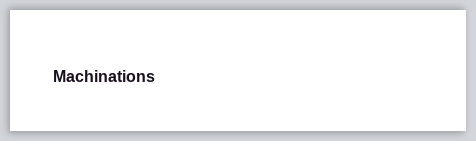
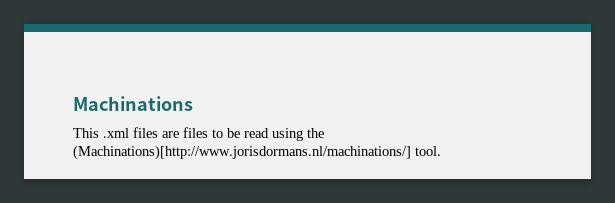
(155, 76) none -> [73,127,324,141] [73,145,441,160] // This .xml files are files to be read using the (Machinations)[http://www.jorisdormans.nl/machinations/] tool.

